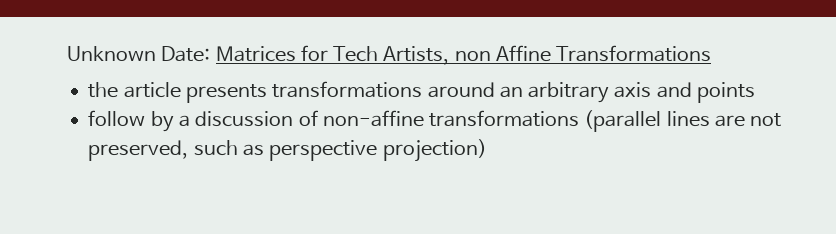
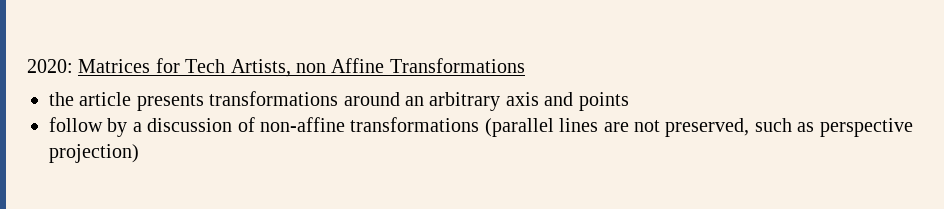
[67,46,211,62] Unknown Date: -> [27,59,73,73] 2020:

